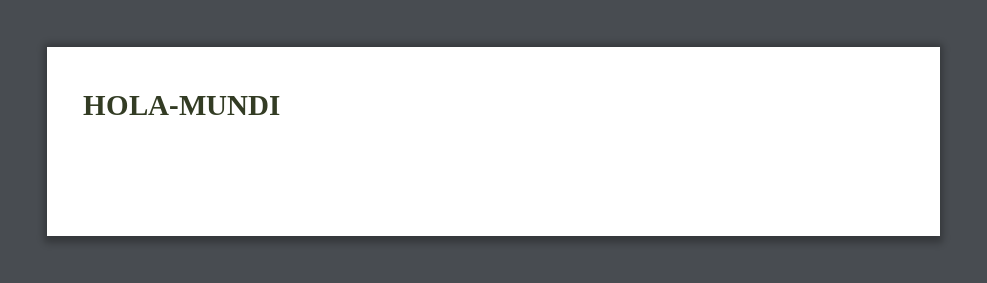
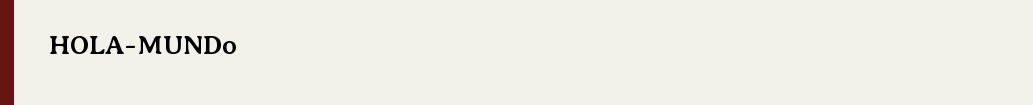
[83,96,280,115] HOLA-MUNDI -> [49,36,237,54] HOLA-MUNDo

